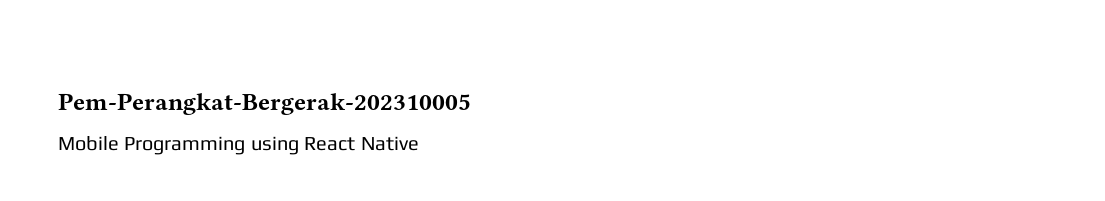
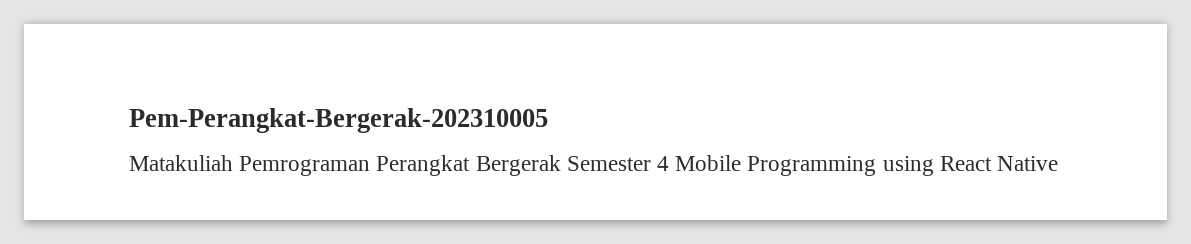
(471, 104) none -> [129,155,670,176] Matakuliah Pemrograman Perangkat Bergerak Semester 4

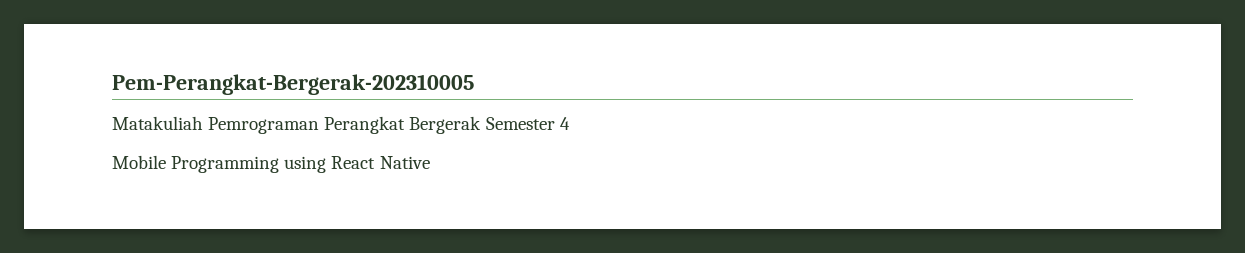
(670, 163) none -> (570, 123) //

